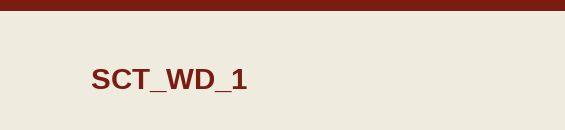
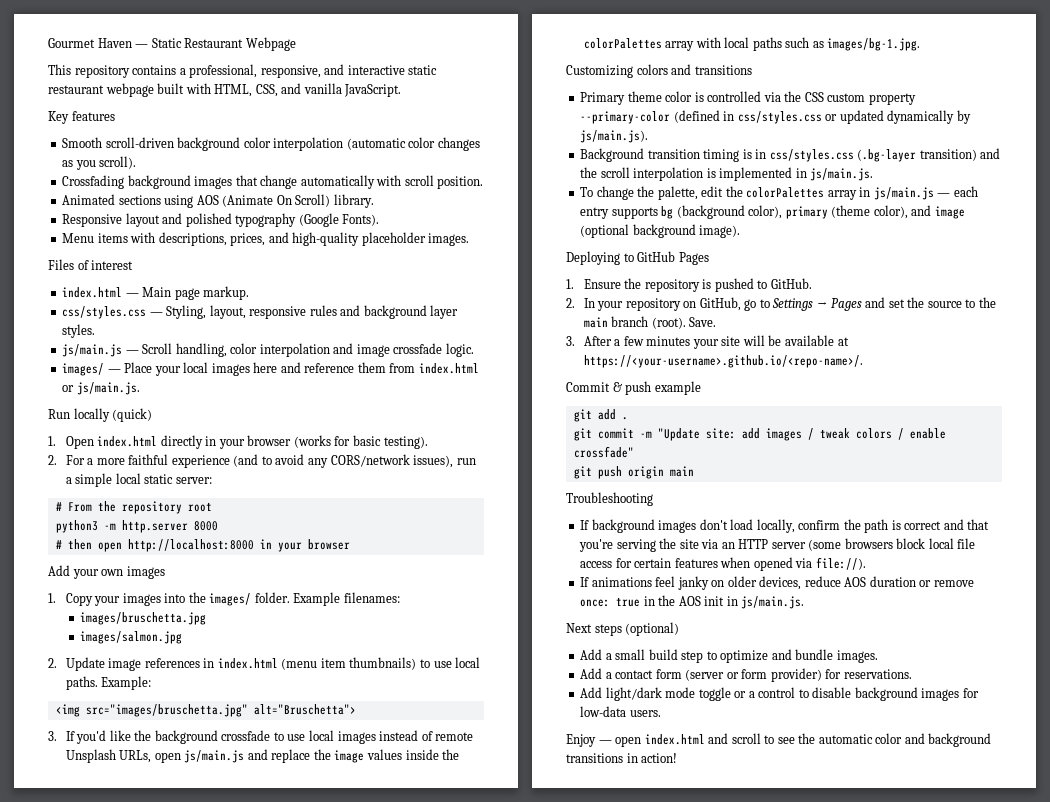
[91,69,247,93] SCT_WD_1 -> [48,37,296,51] [48,64,438,78] [48,83,402,97] [48,111,115,124] [62,137,480,151] [62,156,137,170] [62,175,484,189] [62,194,374,208] [62,213,380,227] [62,232,470,246] [48,259,134,270] [62,286,250,300] [62,305,459,319] [62,324,96,338] [62,343,474,357] [62,362,479,376] [62,382,140,395] [48,408,153,422] [48,435,428,449] [48,454,476,468] [65,473,212,487] [55,501,212,514] [55,520,218,533] [55,539,350,552] [48,565,165,579] [48,592,400,606] [80,612,207,625] [80,631,183,644] [48,657,481,671] [65,676,152,690] [55,704,356,717] [48,730,474,744] [65,749,460,763] [583,37,921,51] [566,64,752,78] [580,91,916,105] [580,110,971,124] [580,130,649,143] [580,148,1001,162] [580,167,874,181] [580,186,978,200] [580,205,965,219] [580,224,741,238] [566,251,709,265] [566,278,812,292] [566,297,996,311] [583,316,717,329] [566,335,849,349] [583,355,863,368] [566,381,701,395] [573,409,628,422] [573,428,946,441] [573,446,634,458] [573,466,694,479] [566,492,653,506] [580,519,990,533] [579,538,976,552] [580,557,866,571] [580,576,974,590] [580,595,805,609] [566,622,680,636] [580,649,878,663] [580,668,912,682] [580,687,979,701] [580,706,661,717] [566,733,992,747] [566,753,678,763] Gourmet Haven — Static Restaurant Webpage // This repository contains a professional, responsive, and interactive static restaurant webpage built with HTML, CSS, and vanilla JavaScript. // Key features // Smooth scroll-driven background color interpolation (automatic color changes as you scroll). // Crossfading background images that change automatically with scroll position. // Animated sections using AOS (Animate On Scroll) library. // Responsive layout and polished typography (Google Fonts). // Menu items with descriptions, prices, and high-quality placeholder images. // Files of interest // index.html — Main page markup. // css/styles.css — Styling, layout, responsive rules and background layer styles. // js/main.js — Scroll handling, color interpolation and image crossfade logic. // images/ — Place your local images here and reference them from index.html or js/main.js. // Run locally (quick) // 1. Open index.html directly in your browser (works for basic testing). // 2. For a more faithful experience (and to avoid any CORS/network issues), run a simple local static server: // # From the repository root // python3 -m http.server 8000 // # then open http://localhost:8000 in your browser // Add your own images // 1. Copy your images into the images/ folder. Example filenames: // images/bruschetta.jpg // images/salmon.jpg // 2. Update image references in index.html (menu item thumbnails) to use local paths. Example: // <img src="images/bruschetta.jpg" alt="Bruschetta"> // 3. If you'd like the background crossfade to use local images instead of remote Unsplash URLs, open js/main.js and replace the image values inside the colorPalettes array with local paths such as images/bg-1.jpg. // Customizing colors and transitions // Primary theme color is controlled via the CSS custom property --primary-color (defined in css/styles.css or updated dynamically by js/main.js). // Background transition timing is in css/styles.css (.bg-layer transition) and the scroll interpolation is implemented in js/main.js. // To change the palette, edit the colorPalettes array in js/main.js — each entry supports bg (background color), primary (theme color), and image (optional background image). // Deploying to GitHub Pages // 1. Ensure the repository is pushed to GitHub. // 2. In your repository on GitHub, go to Settings → Pages and set the source to the main branch (root). Save. // 3. After a few minutes your site will be available at https://<your-username>.github.io/<repo-name>/. // Commit & push example // git add . // git commit -m "Update site: add images / tweak colors / enable crossfade" // git push origin main // Troubleshooting // If background images don't load locally, confirm the path is correct and that you're serving the site via an HTTP server (some browsers block local file access for certain features when opened via file://). // If animations feel janky on older devices, reduce AOS duration or remove once: true in the AOS init in js/main.js. // Next steps (optional) // Add a small build step to optimize and bundle images. // Add a contact form (server or form provider) for reservations. // Add light/dark mode toggle or a control to disable background images for low-data users. // Enjoy — open index.html and scroll to see the automatic color and background transitions in action!

